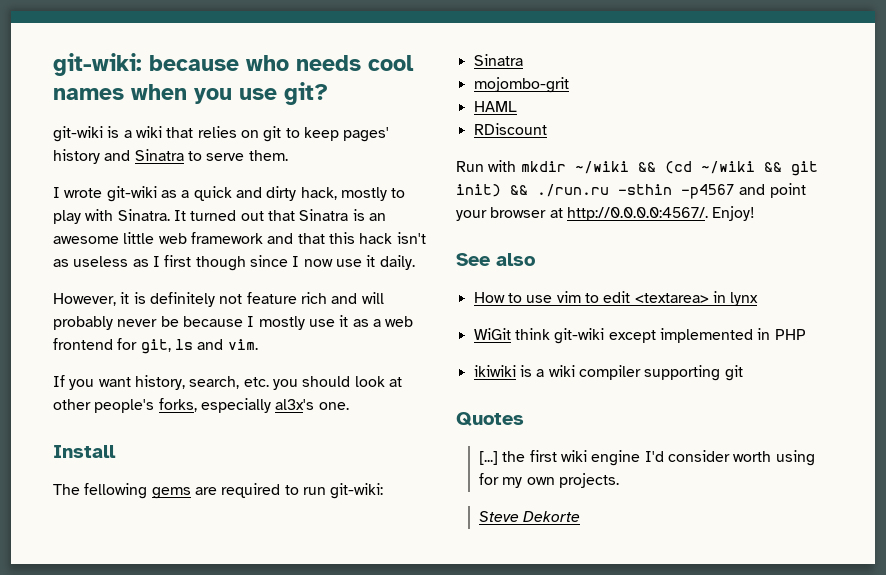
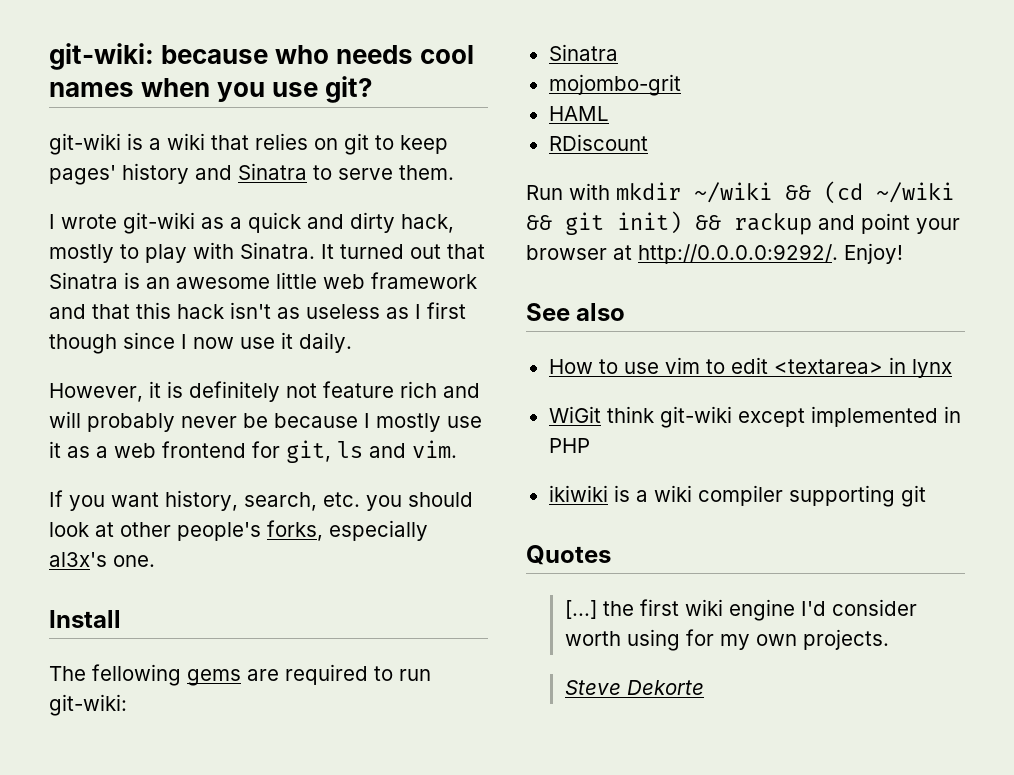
[537,184,735,199] ./run.ru -sthin -p4567 -> [734,213,812,235] rackup
[566,207,708,221] http://0.0.0.0:4567/. -> [638,244,838,264] http://0.0.0.0:9292/.

